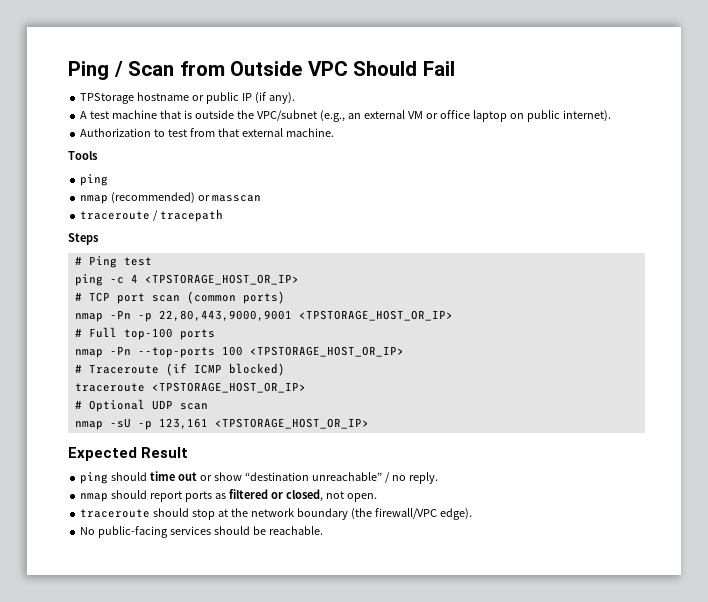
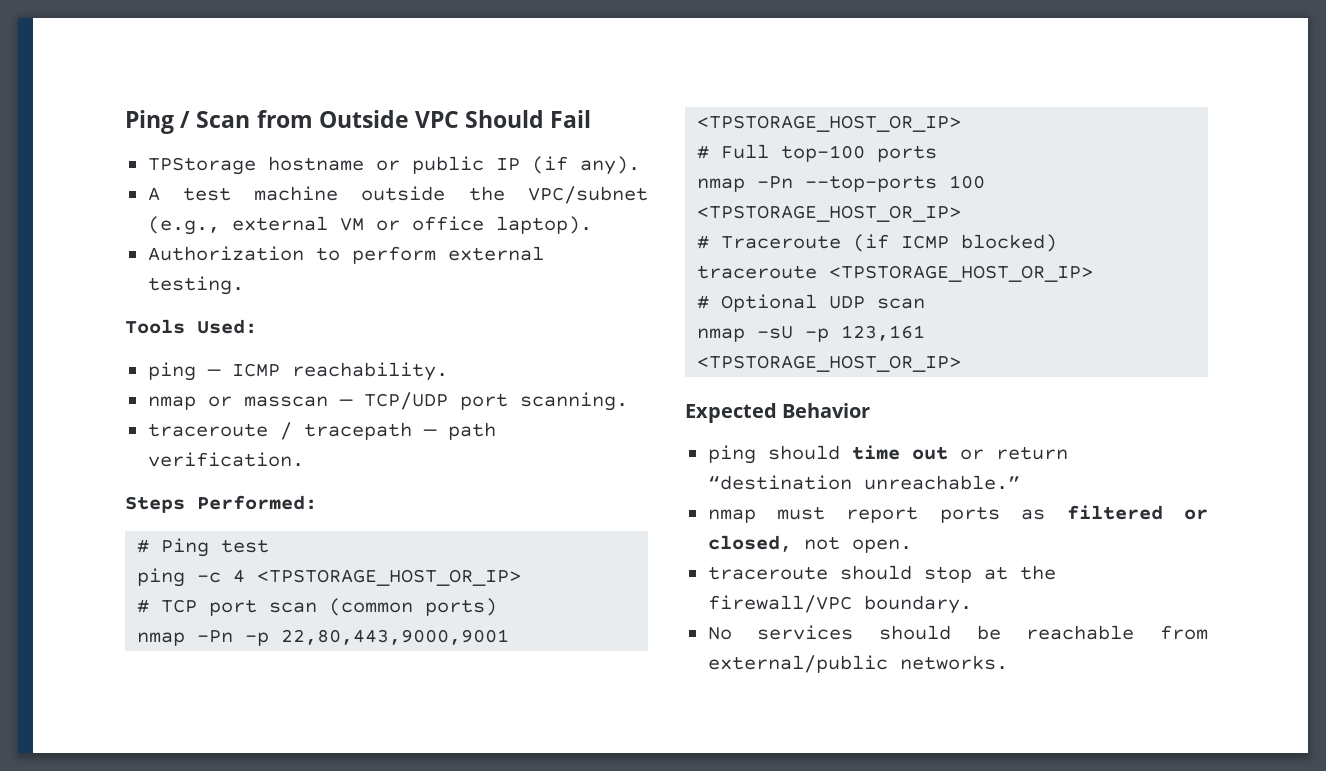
[160,110,192,119] that is -> (339, 193) none
[347,113,361,119] an -> (220, 225) none
[472,110,611,122] [80,128,334,137] laptop on public internet). // Authorization to test from that external machine. -> [495,216,592,234] [147,246,544,264] [147,276,244,295] laptop). // Authorization to perform external testing.
[80,174,109,186] [80,192,196,204] // ping // nmap (recommended) -> [197,319,257,334] [147,362,448,381] [147,396,196,410] Used: // ping — ICMP reachability. // nmap
(262, 198) none -> [338,392,628,411] — TCP/UDP port scanning.
(224, 215) none -> [422,422,496,440] [147,452,304,467] — path verification.
(99, 239) none -> [197,495,317,510] Performed:
[141,447,189,458] Result -> [782,403,871,418] Behavior
[213,472,438,484] [80,490,148,502] show “destination unreachable” / no reply. // nmap should -> [995,446,1068,460] [707,475,1020,490] [707,506,825,523] return “destination unreachable.” // nmap must
[250,508,472,520] network boundary (the firewall/VPC edge). -> [707,595,972,614] firewall/VPC boundary.
[98,526,169,538] public-facing -> (732, 633) none
[268,526,323,535] reachable. -> [1026,625,1208,640] [707,655,1008,673] reachable from external/public networks.

